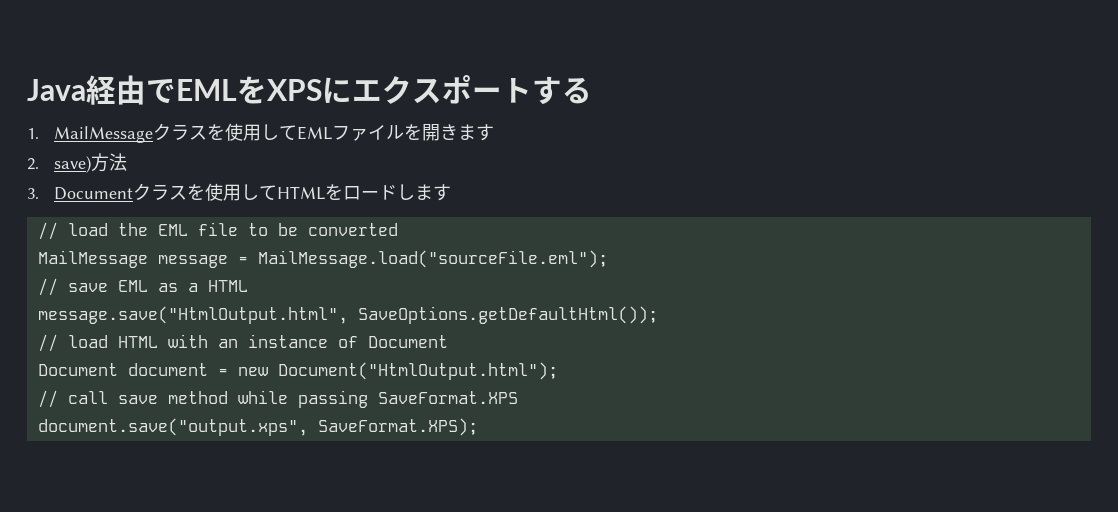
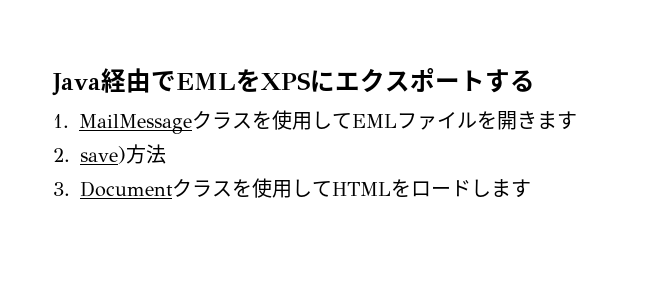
[37,222,398,240] [37,250,608,268] [37,278,248,296] [37,306,658,324] [37,334,448,352] [37,362,558,380] [37,390,518,408] [37,418,478,436] // // load the EML file to be converted // MailMessage message = MailMessage.load("sourceFile.eml"); // // save EML as a HTML // message.save("HtmlOutput.html", SaveOptions.getDefaultHtml()); // // load HTML with an instance of Document // Document document = new Document("HtmlOutput.html"); // // call save method while passing SaveFormat.XPS // document.save("output.xps", SaveFormat.XPS); -> (531, 188) none

